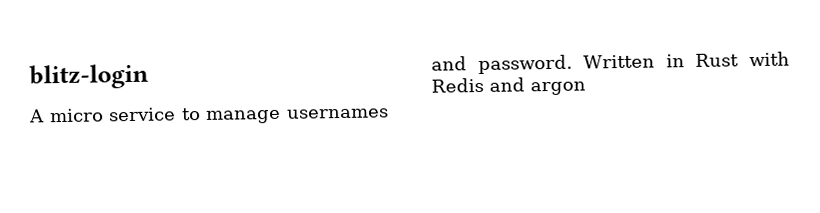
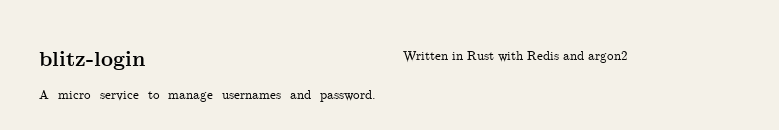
[530,81,586,96] argon -> [588,51,628,63] argon2

